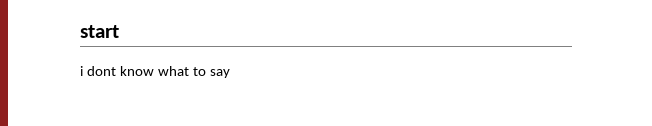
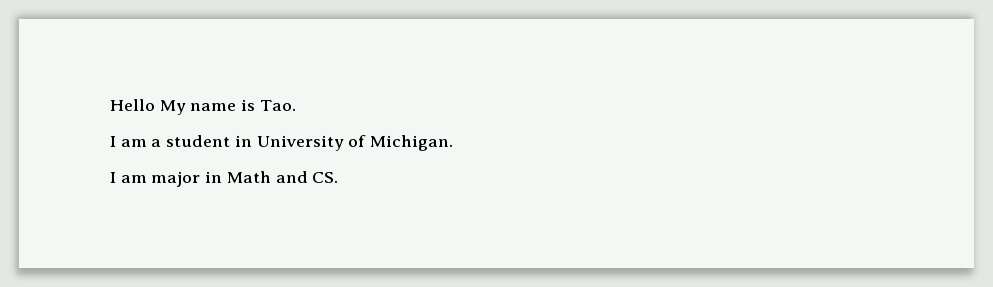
[80,25,119,38] [80,66,230,78] start // i dont know what to say -> [110,99,296,115] [110,135,454,151] [110,171,339,187] Hello My name is Tao. // I am a student in University of Michigan. // I am major in Math and CS.

